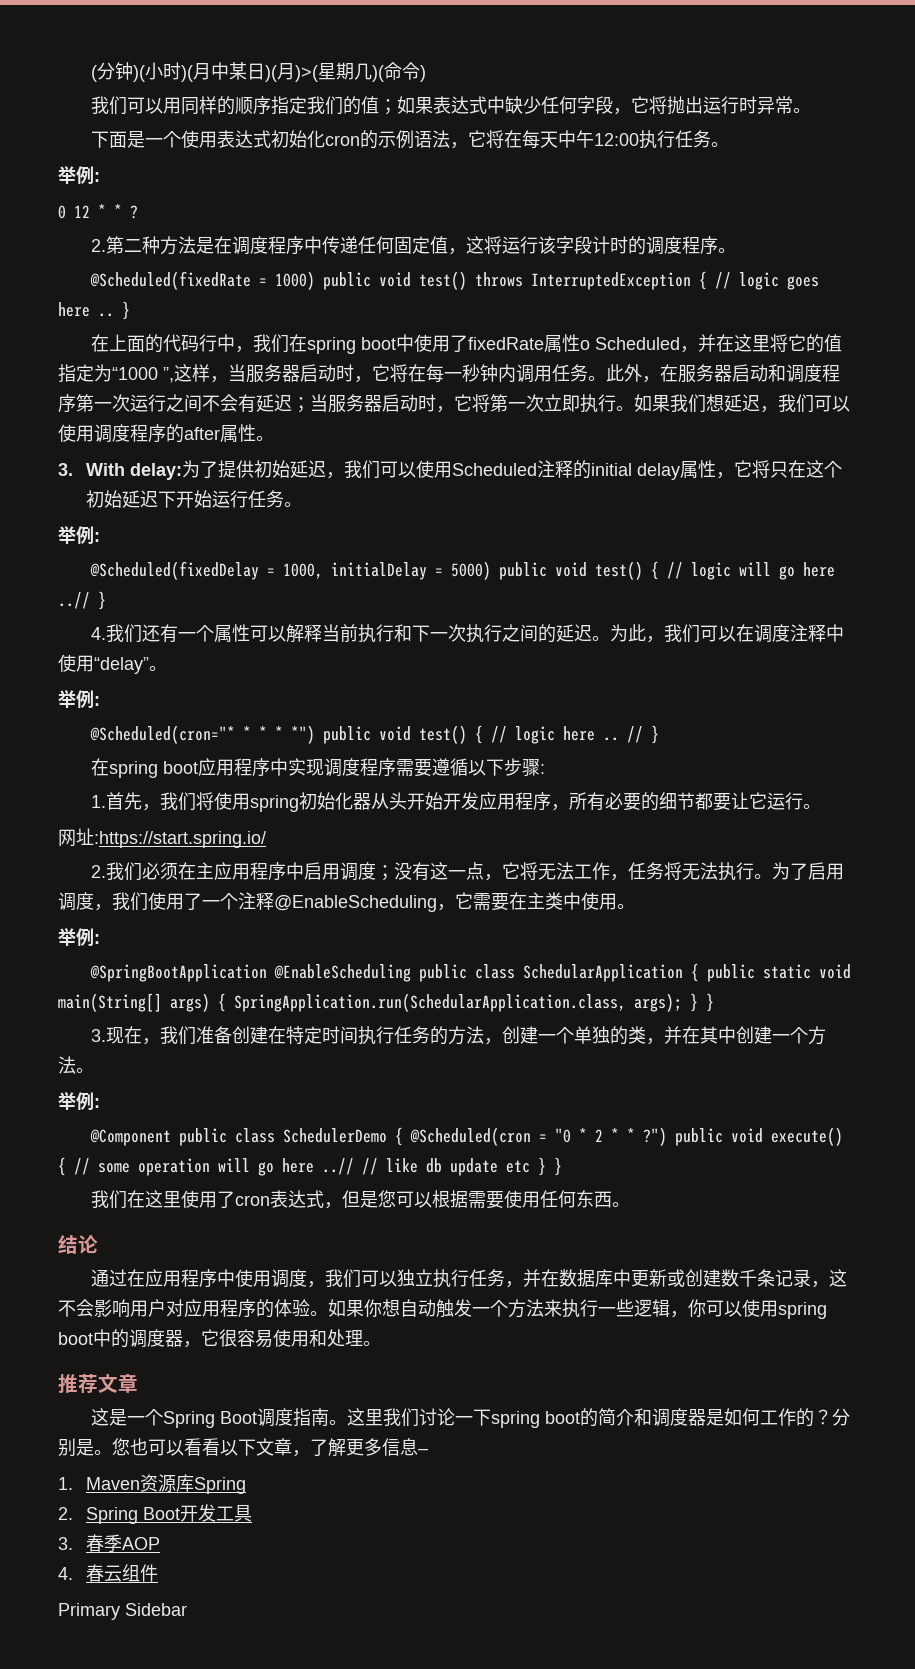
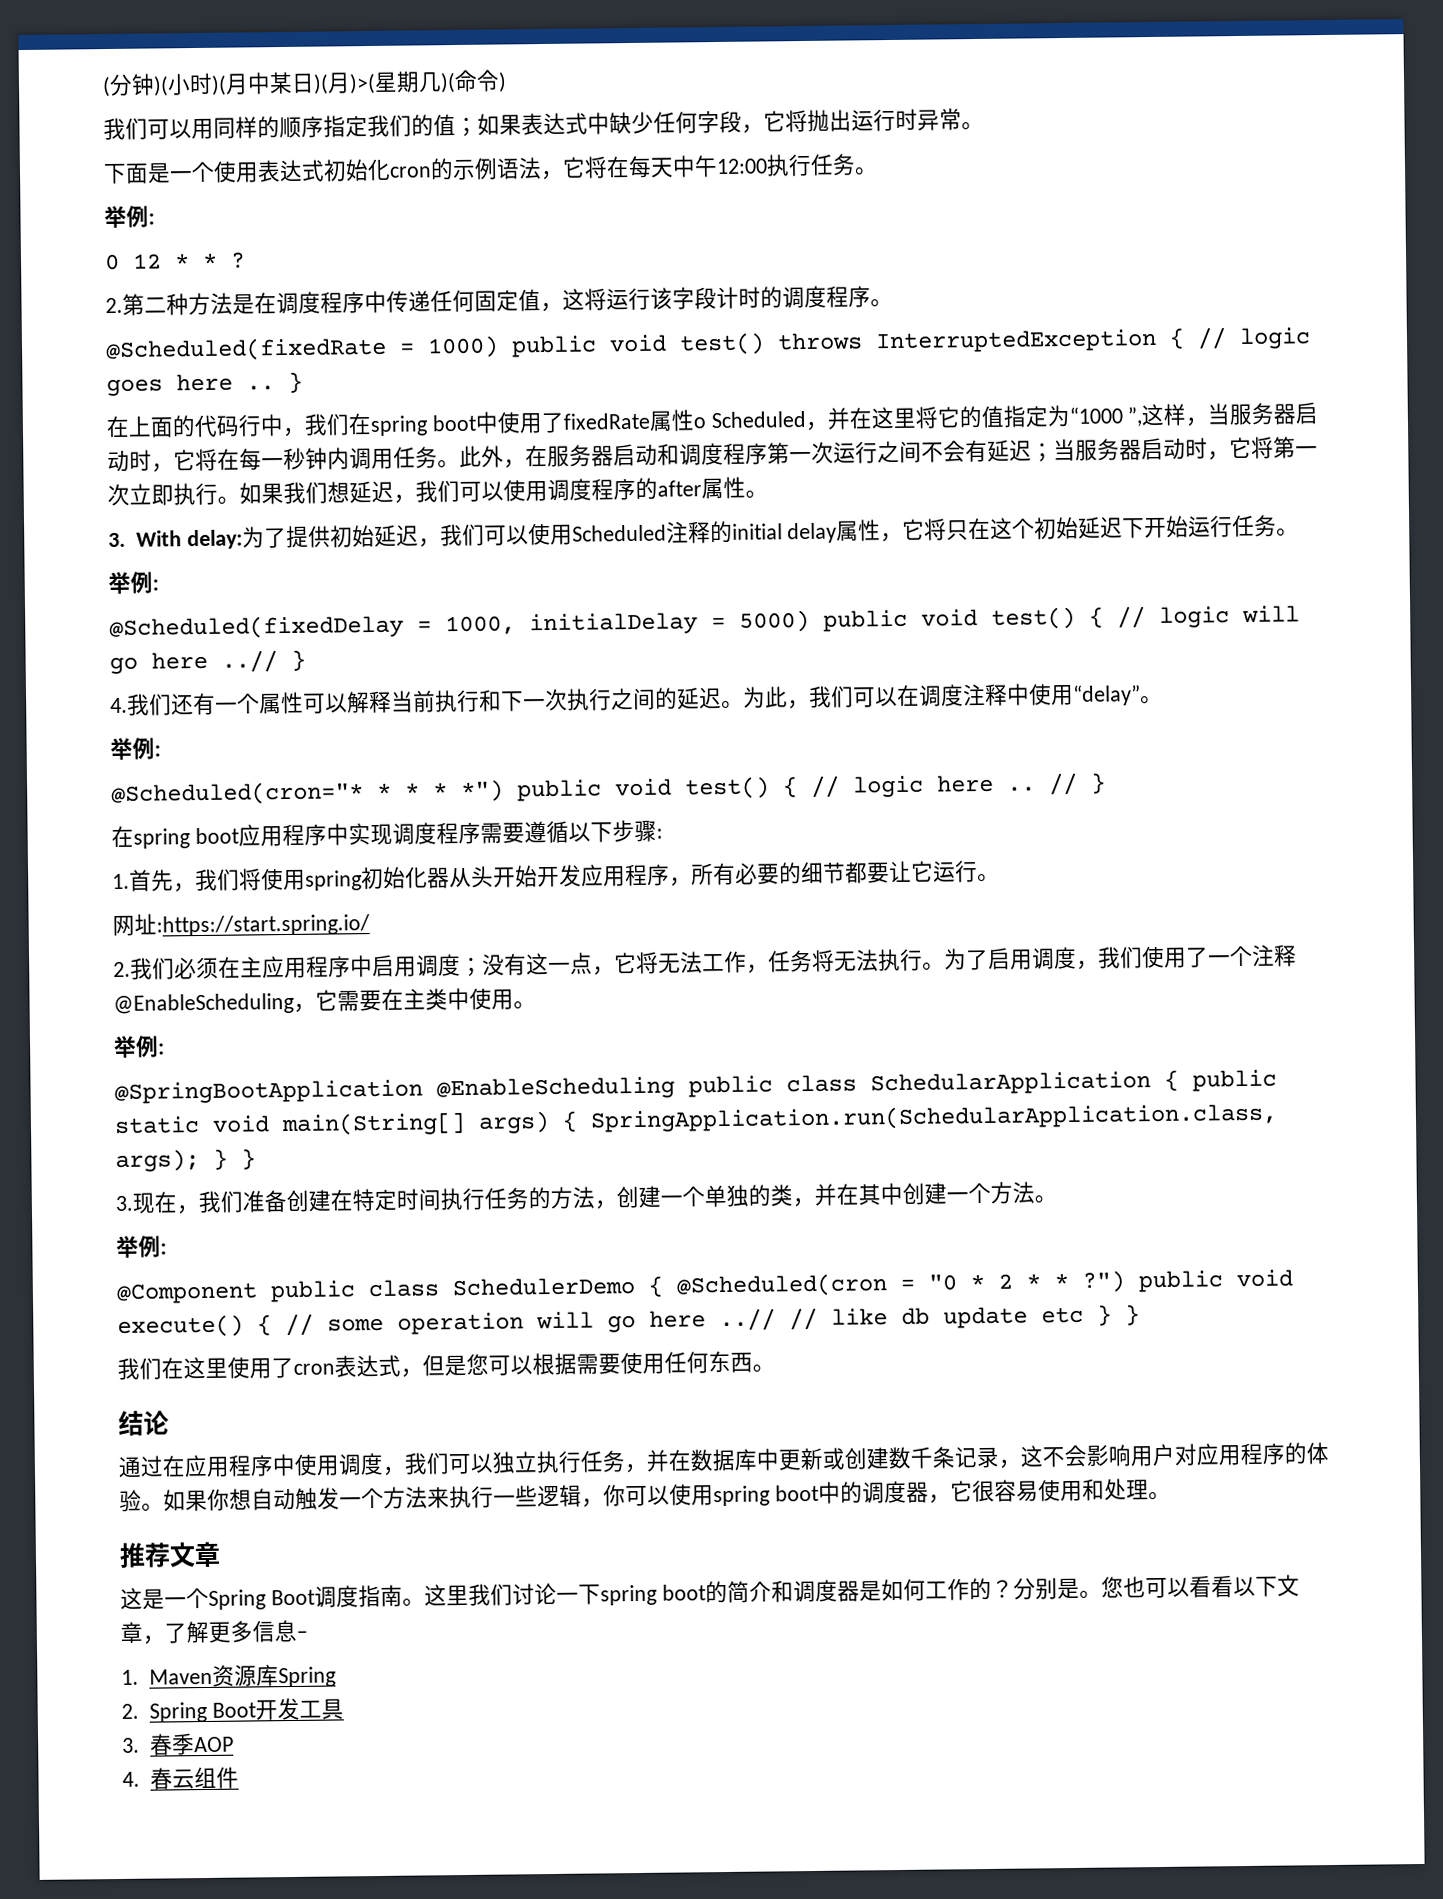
[58,1603,187,1620] // Primary Sidebar -> (239, 1777) none

